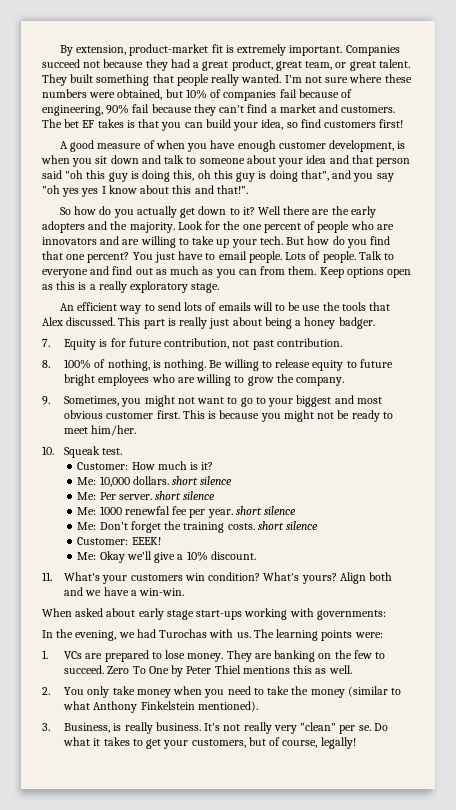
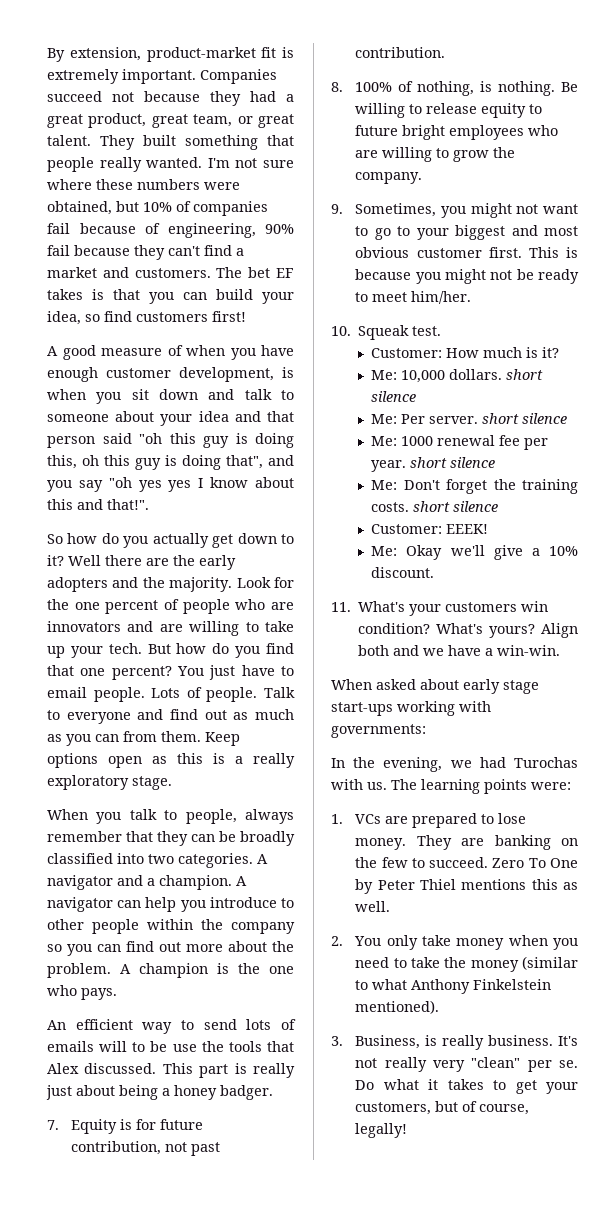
(220, 288) none -> [47,809,294,824] [47,831,295,846] [47,853,268,868] [47,875,247,890] [47,897,294,912] [47,919,295,934] [47,941,294,956] [47,963,294,978] [47,985,117,1000] // When you talk to people, always remember that they can be broadly classified into two categories. A navigator and a champion. A navigator can help you introduce to other people within the company so you can find out more about the problem. A champion is the one who pays.
[124,506,170,515] renewfal -> [437,435,496,446] renewal

